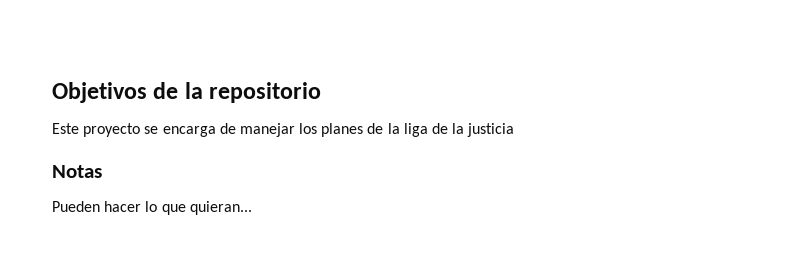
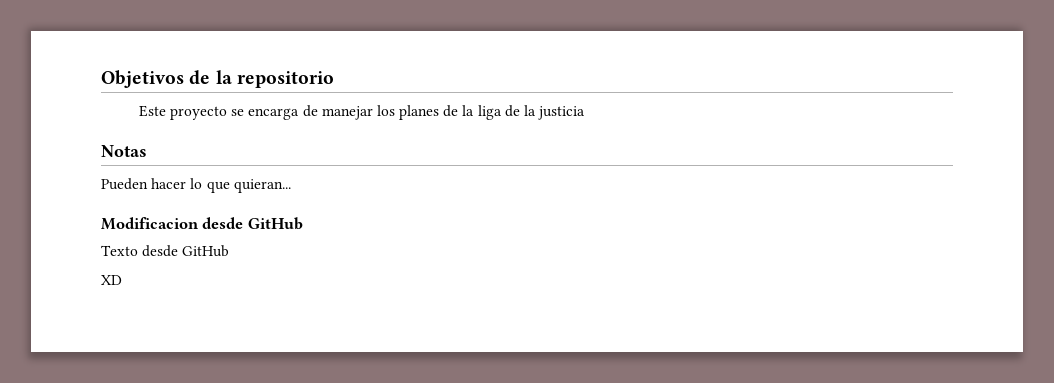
(252, 208) none -> [101,217,303,230] [101,245,230,257] [101,275,122,285] // Modificacion desde GitHub // Texto desde GitHub // XD

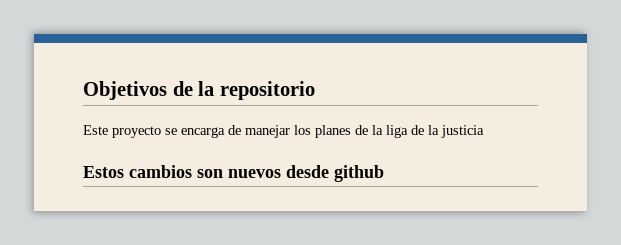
[101,145,147,157] [101,178,291,193] [101,217,303,230] [101,245,230,257] [101,275,122,285] Notas // Pueden hacer lo que quieran... // Modificacion desde GitHub // Texto desde GitHub // XD -> [83,165,384,182] Estos cambios son nuevos desde github

